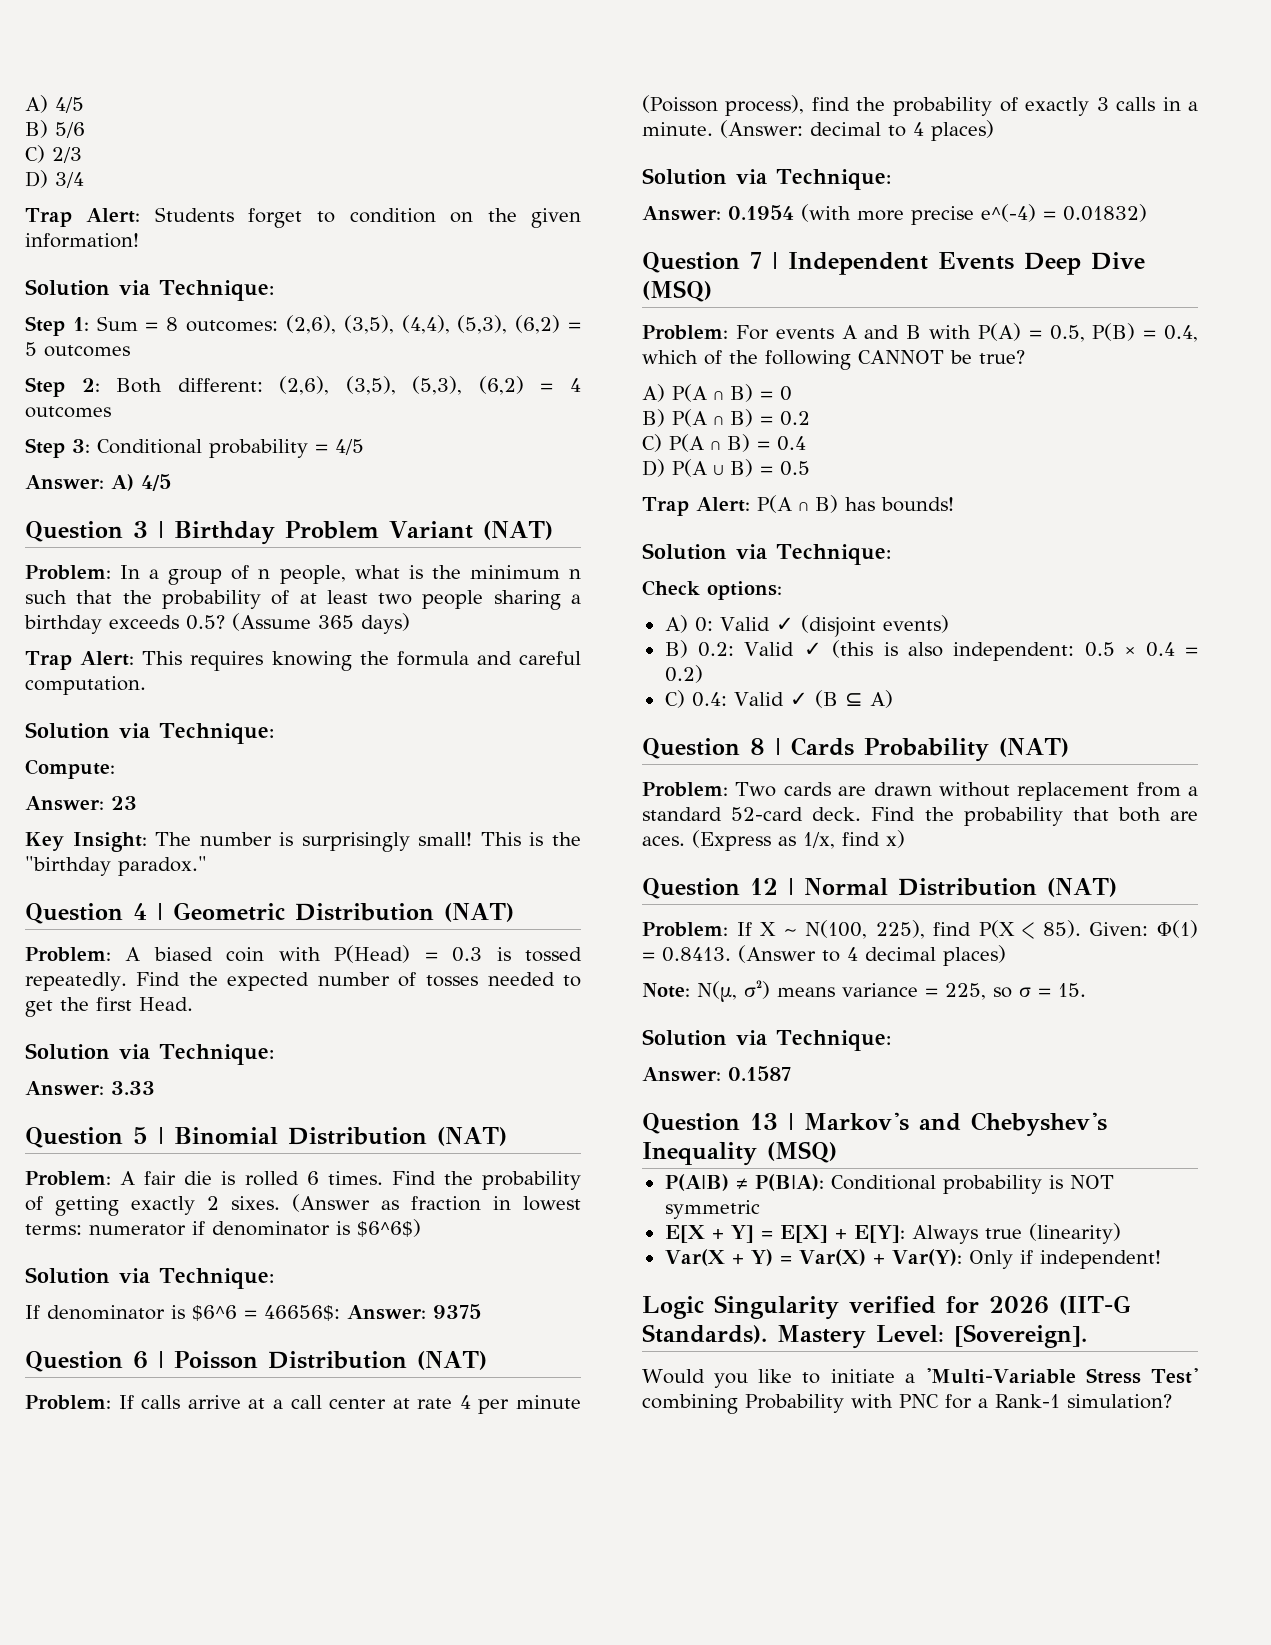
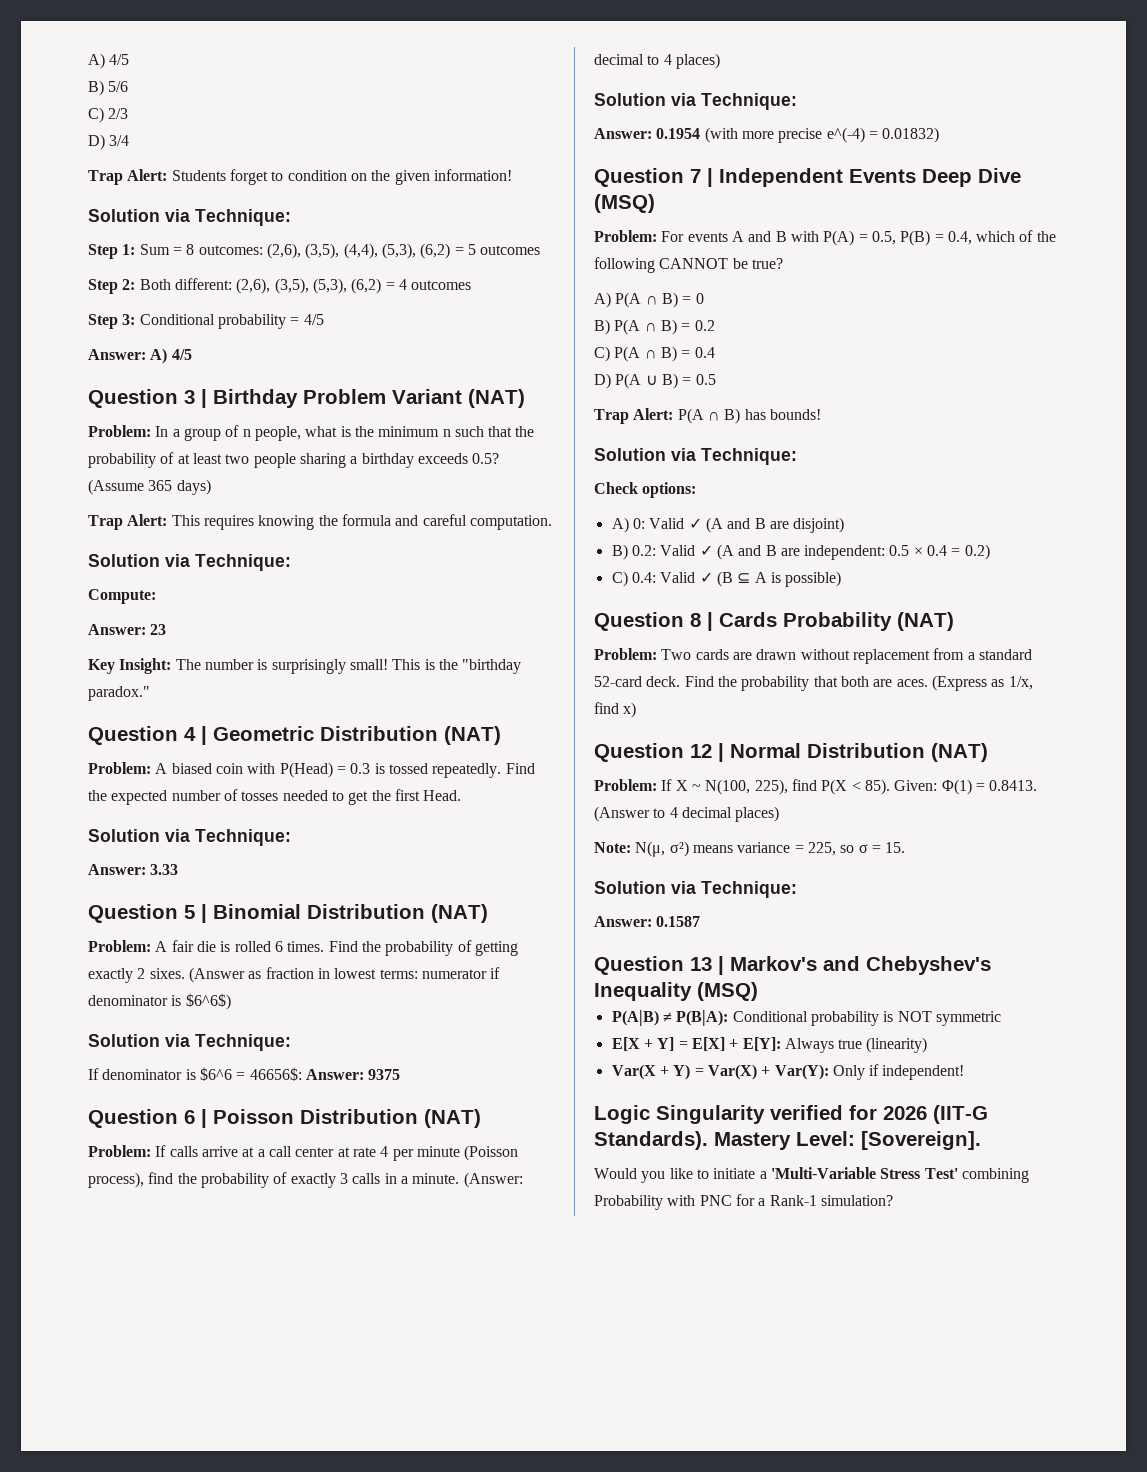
[800,615,949,637] (disjoint events) -> [705,517,845,533] (A and B are disjoint)
[832,640,943,658] (this is also -> [716,544,800,560] (A and B are
[869,690,893,708] A) -> [754,571,842,587] A is possible)

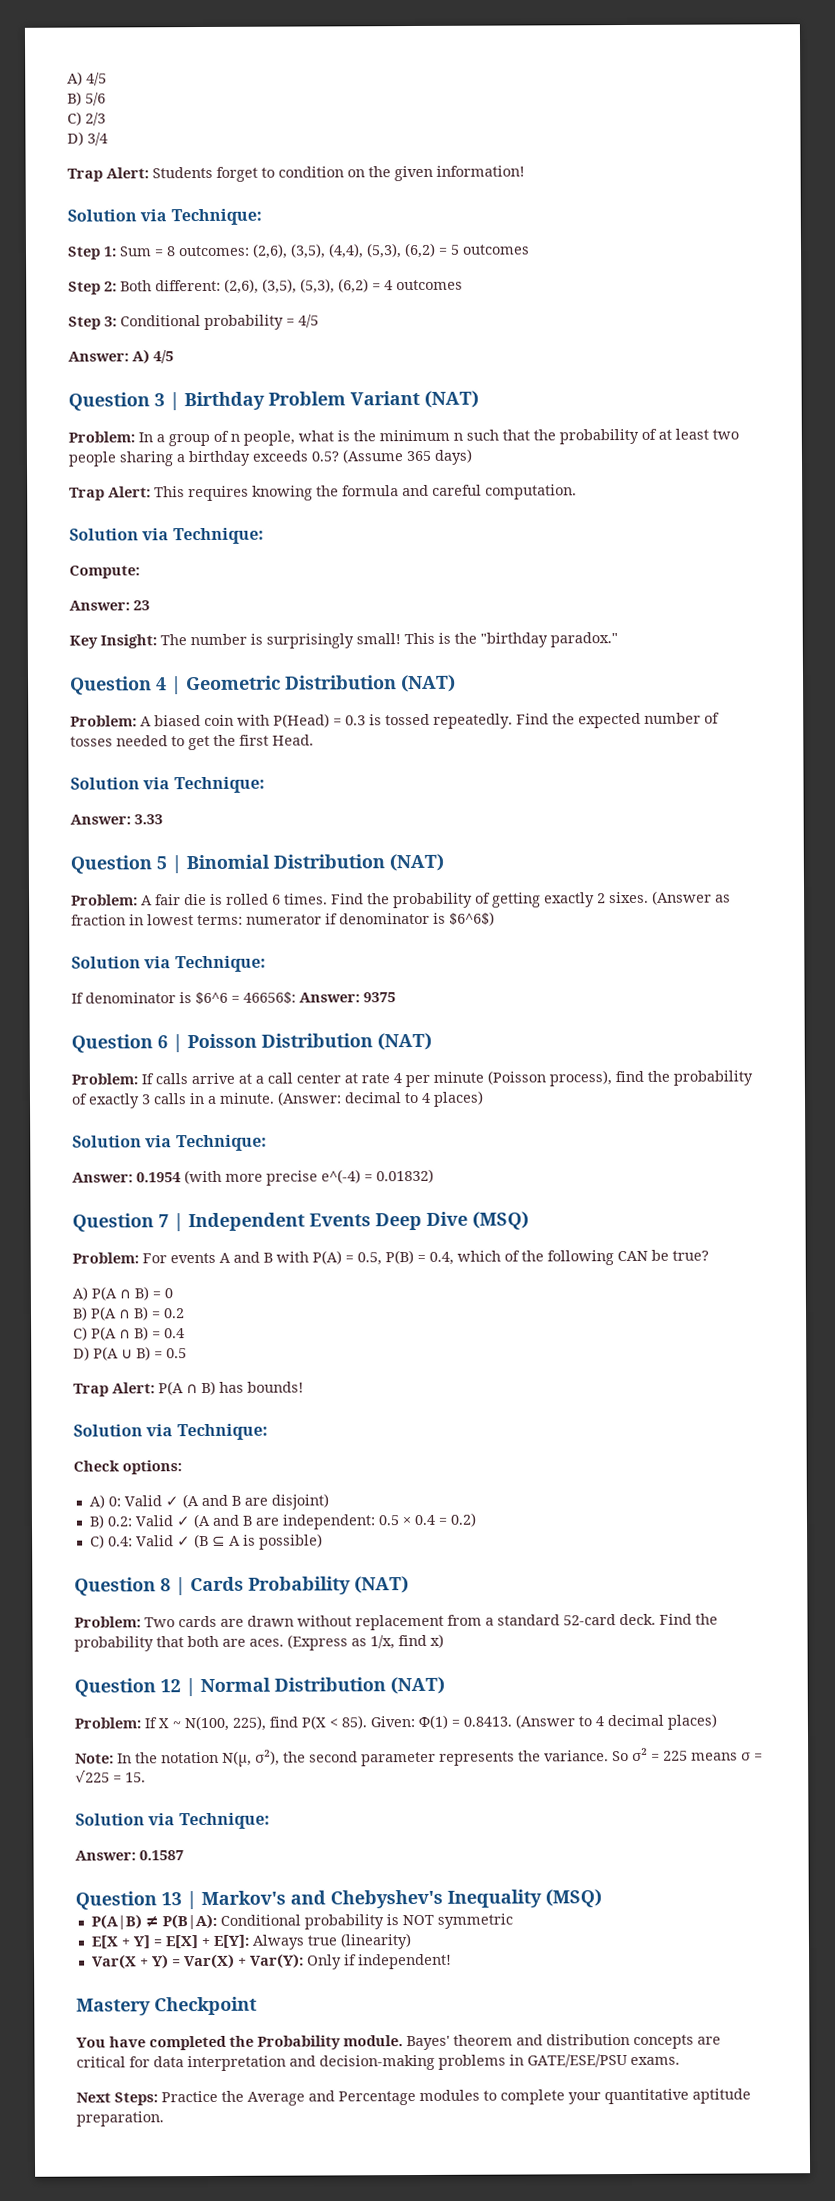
[659,258,729,269] CANNOT -> [617,1250,648,1262] CAN
[635,841,868,857] N(μ, σ²) means variance = 225, so σ -> [117,1747,763,1767] [75,1770,110,1783] In the notation N(μ, σ²), the second parameter represents the variance. So σ² = 225 means σ = √225
[594,1105,988,1124] [594,1131,981,1150] [594,1167,1029,1183] [594,1194,893,1210] Logic Singularity verified for 2026 (IIT-G Standards). Mastery Level: [Sovereign]. // Would you like to initiate a 'Multi-Variable Stress Test' combining Probability with PNC for a Rank-1 simulation? -> [76,1996,257,2016] [76,2034,721,2051] [76,2054,680,2072] [76,2088,751,2106] [76,2111,164,2127] Mastery Checkpoint // You have completed the Probability module. Bayes' theorem and distribution concepts are critical for data interpretation and decision-making problems in GATE/ESE/PSU exams. // Next Steps: Practice the Average and Percentage modules to complete your quantitative aptitude preparation.

